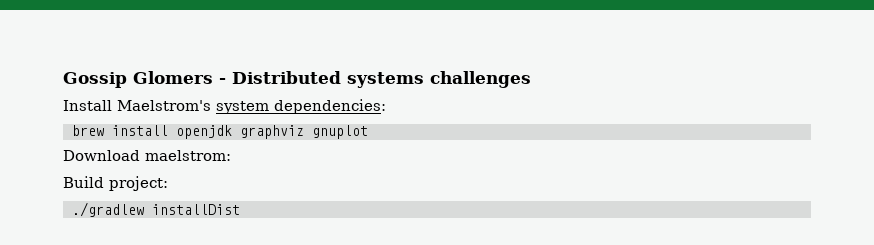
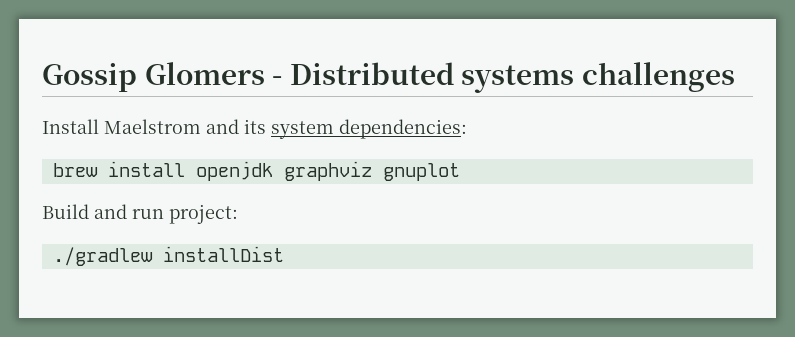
[117,100,211,111] Maelstrom's -> [104,119,266,134] Maelstrom and its
[63,150,231,161] // Download maelstrom: -> (460, 172) none
(104, 182) none -> [94,204,164,219] and run

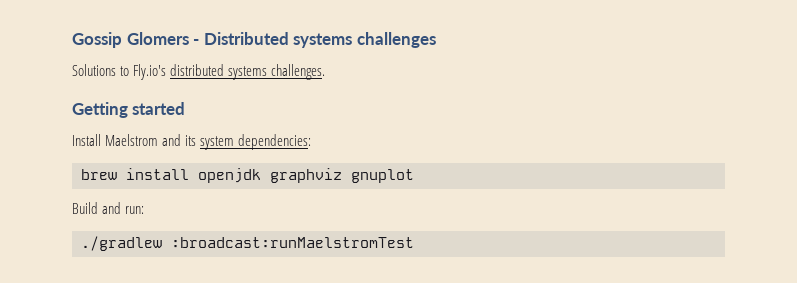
(735, 77) none -> [72,64,326,80] [72,102,186,118] // Solutions to Fly.io's distributed systems challenges. // Getting started
[132,204,238,224] run project: -> [125,206,145,214] run:
[162,246,284,262] installDist -> [171,237,414,248] :broadcast:runMaelstromTest

